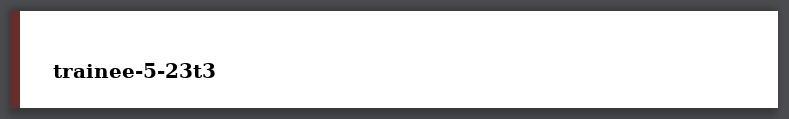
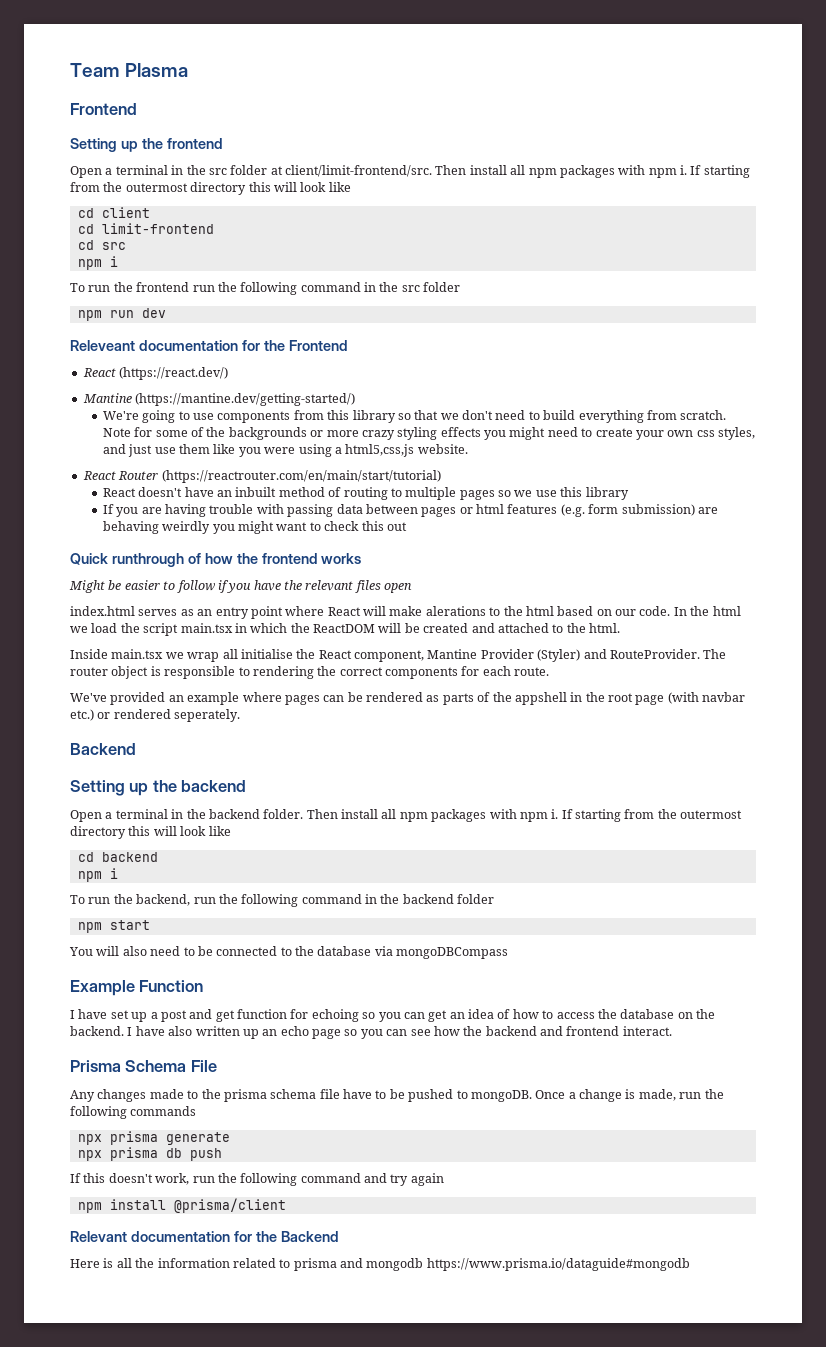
[53,63,216,78] trainee-5-23t3 -> [70,63,189,77] [70,103,137,115] [70,138,223,152] [70,165,750,178] [70,182,351,195] [77,207,150,218] [77,223,214,234] [77,240,126,250] [77,256,118,270] [70,282,461,295] [77,308,166,321] [70,340,348,351] [82,367,229,380] [82,393,356,406] [102,410,727,423] [102,427,756,440] [102,444,468,457] [82,470,441,483] [102,487,629,500] [102,504,718,517] [102,521,407,534] [70,553,362,567] [69,580,413,593] [70,606,741,619] [70,623,620,636] [70,649,727,662] [70,666,550,679] [70,692,746,705] [70,709,241,722] [70,743,136,755] [70,780,247,796] [70,809,743,822] [70,826,231,839] [77,852,158,862] [77,868,118,882] [70,894,495,907] [77,920,150,933] [69,946,509,959] [70,980,204,996] [70,1009,715,1022] [70,1026,672,1039] [70,1060,217,1072] [70,1089,724,1102] [70,1106,197,1119] [77,1131,230,1145] [77,1147,222,1161] [70,1173,444,1186] [77,1198,286,1213] [70,1231,339,1242] [70,1258,690,1271] Team Plasma // Frontend // Setting up the frontend // Open a terminal in the src folder at client/limit-frontend/src. Then install all npm packages with npm i. If starting from the outermost directory this will look like // cd client // cd limit-frontend // cd src // npm i // To run the frontend run the following command in the src folder // npm run dev // Releveant documentation for the Frontend // React (https://react.dev/) // Mantine (https://mantine.dev/getting-started/) // We're going to use components from this library so that we don't need to build everything from scratch. Note for some of the backgrounds or more crazy styling effects you might need to create your own css styles, and just use them like you were using a html5,css,js website. // React Router (https://reactrouter.com/en/main/start/tutorial) // React doesn't have an inbuilt method of routing to multiple pages so we use this library // If you are having trouble with passing data between pages or html features (e.g. form submission) are behaving weirdly you might want to check this out // Quick runthrough of how the frontend works // Might be easier to follow if you have the relevant files open // index.html serves as an entry point where React will make alerations to the html based on our code. In the html we load the script main.tsx in which the ReactDOM will be created and attached to the html. // Inside main.tsx we wrap all initialise the React component, Mantine Provider (Styler) and RouteProvider. The router object is responsible to rendering the correct components for each route. // We've provided an example where pages can be rendered as parts of the appshell in the root page (with navbar etc.) or rendered seperately. // Backend // Setting up the backend // Open a terminal in the backend folder. Then install all npm packages with npm i. If starting from the outermost directory this will look like // cd backend // npm i // To run the backend, run the following command in the backend folder // npm start // You will also need to be connected to the database via mongoDBCompass // Example Function // I have set up a post and get function for echoing so you can get an idea of how to access the database on the backend. I have also written up an echo page so you can see how the backend and frontend interact. // Prisma Schema File // Any changes made to the prisma schema file have to be pushed to mongoDB. Once a change is made, run the following commands // npx prisma generate // npx prisma db push // If this doesn't work, run the following command and try again // npm install @prisma/client // Relevant documentation for the Backend // Here is all the information related to prisma and mongodb https://www.prisma.io/dataguide#mongodb

